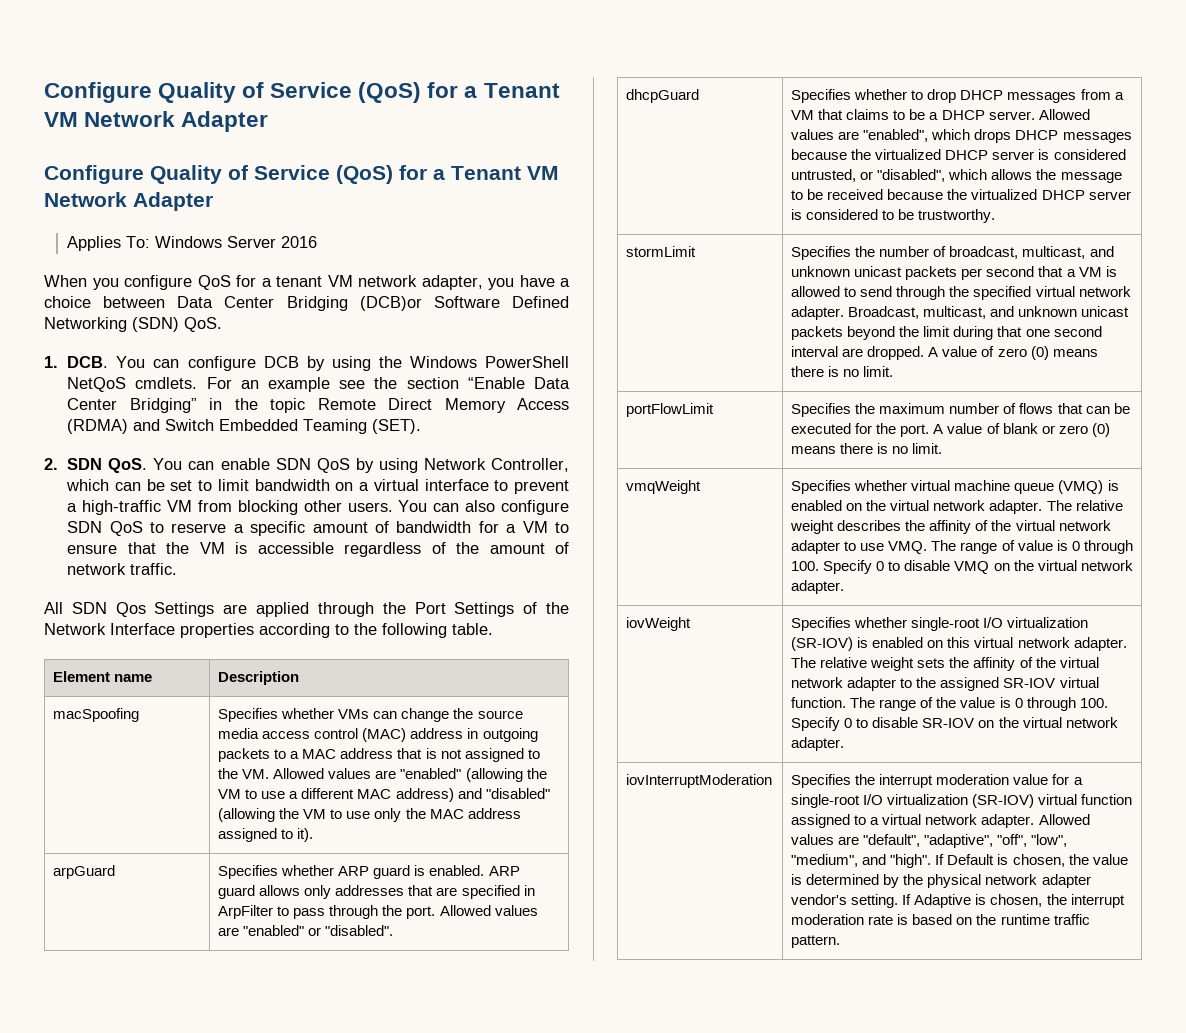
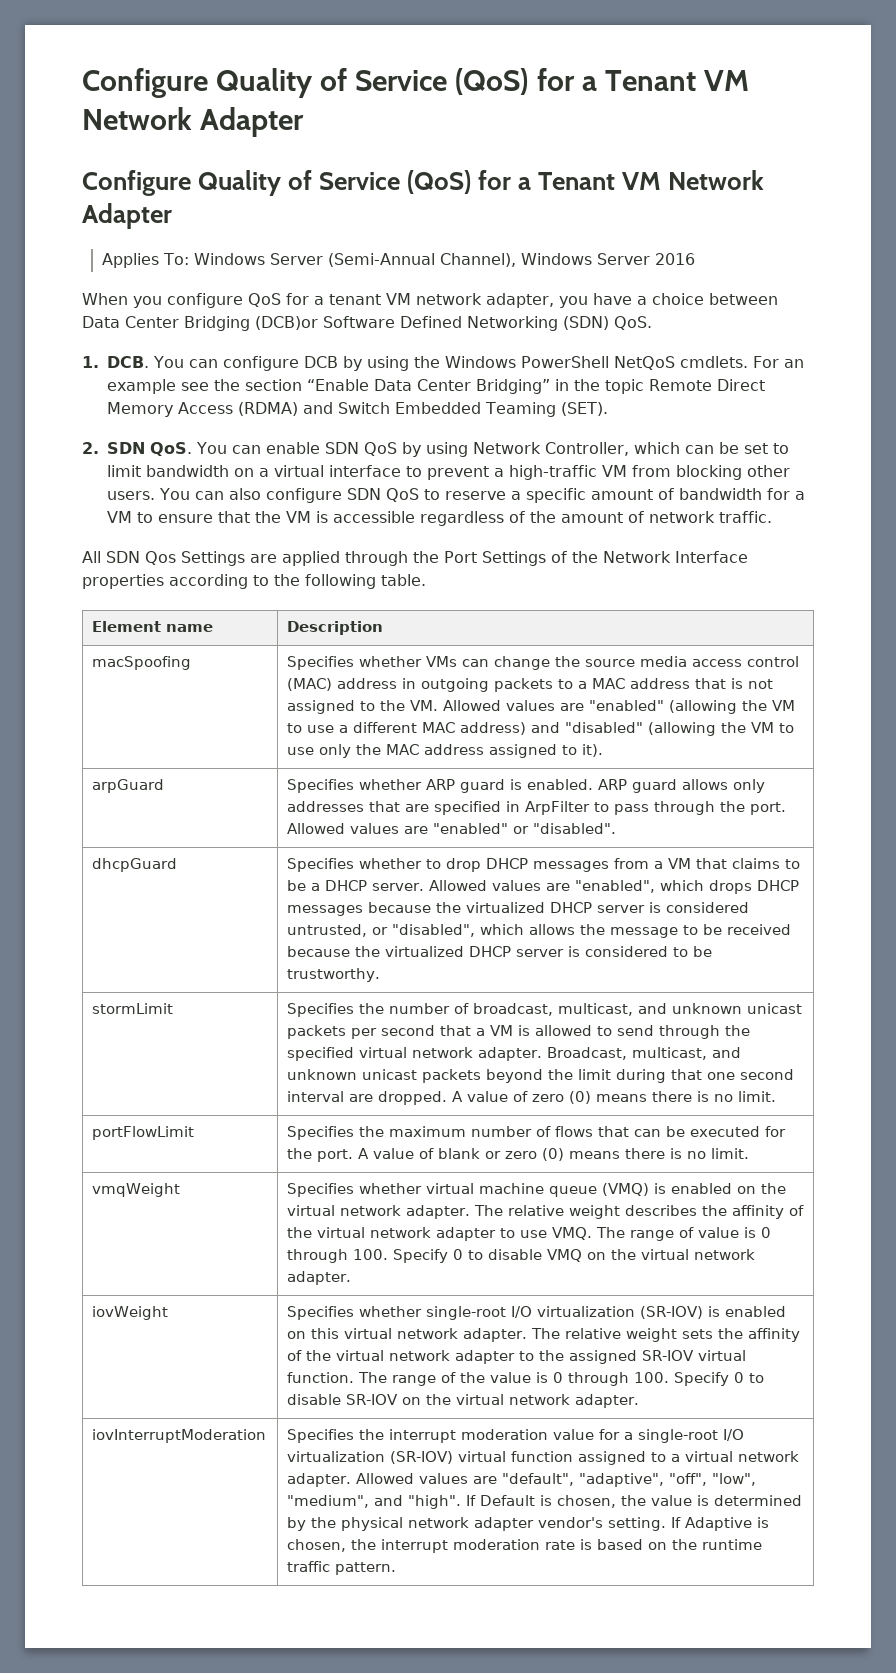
(277, 242) none -> [327,253,650,267] (Semi-Annual Channel), Windows Server

